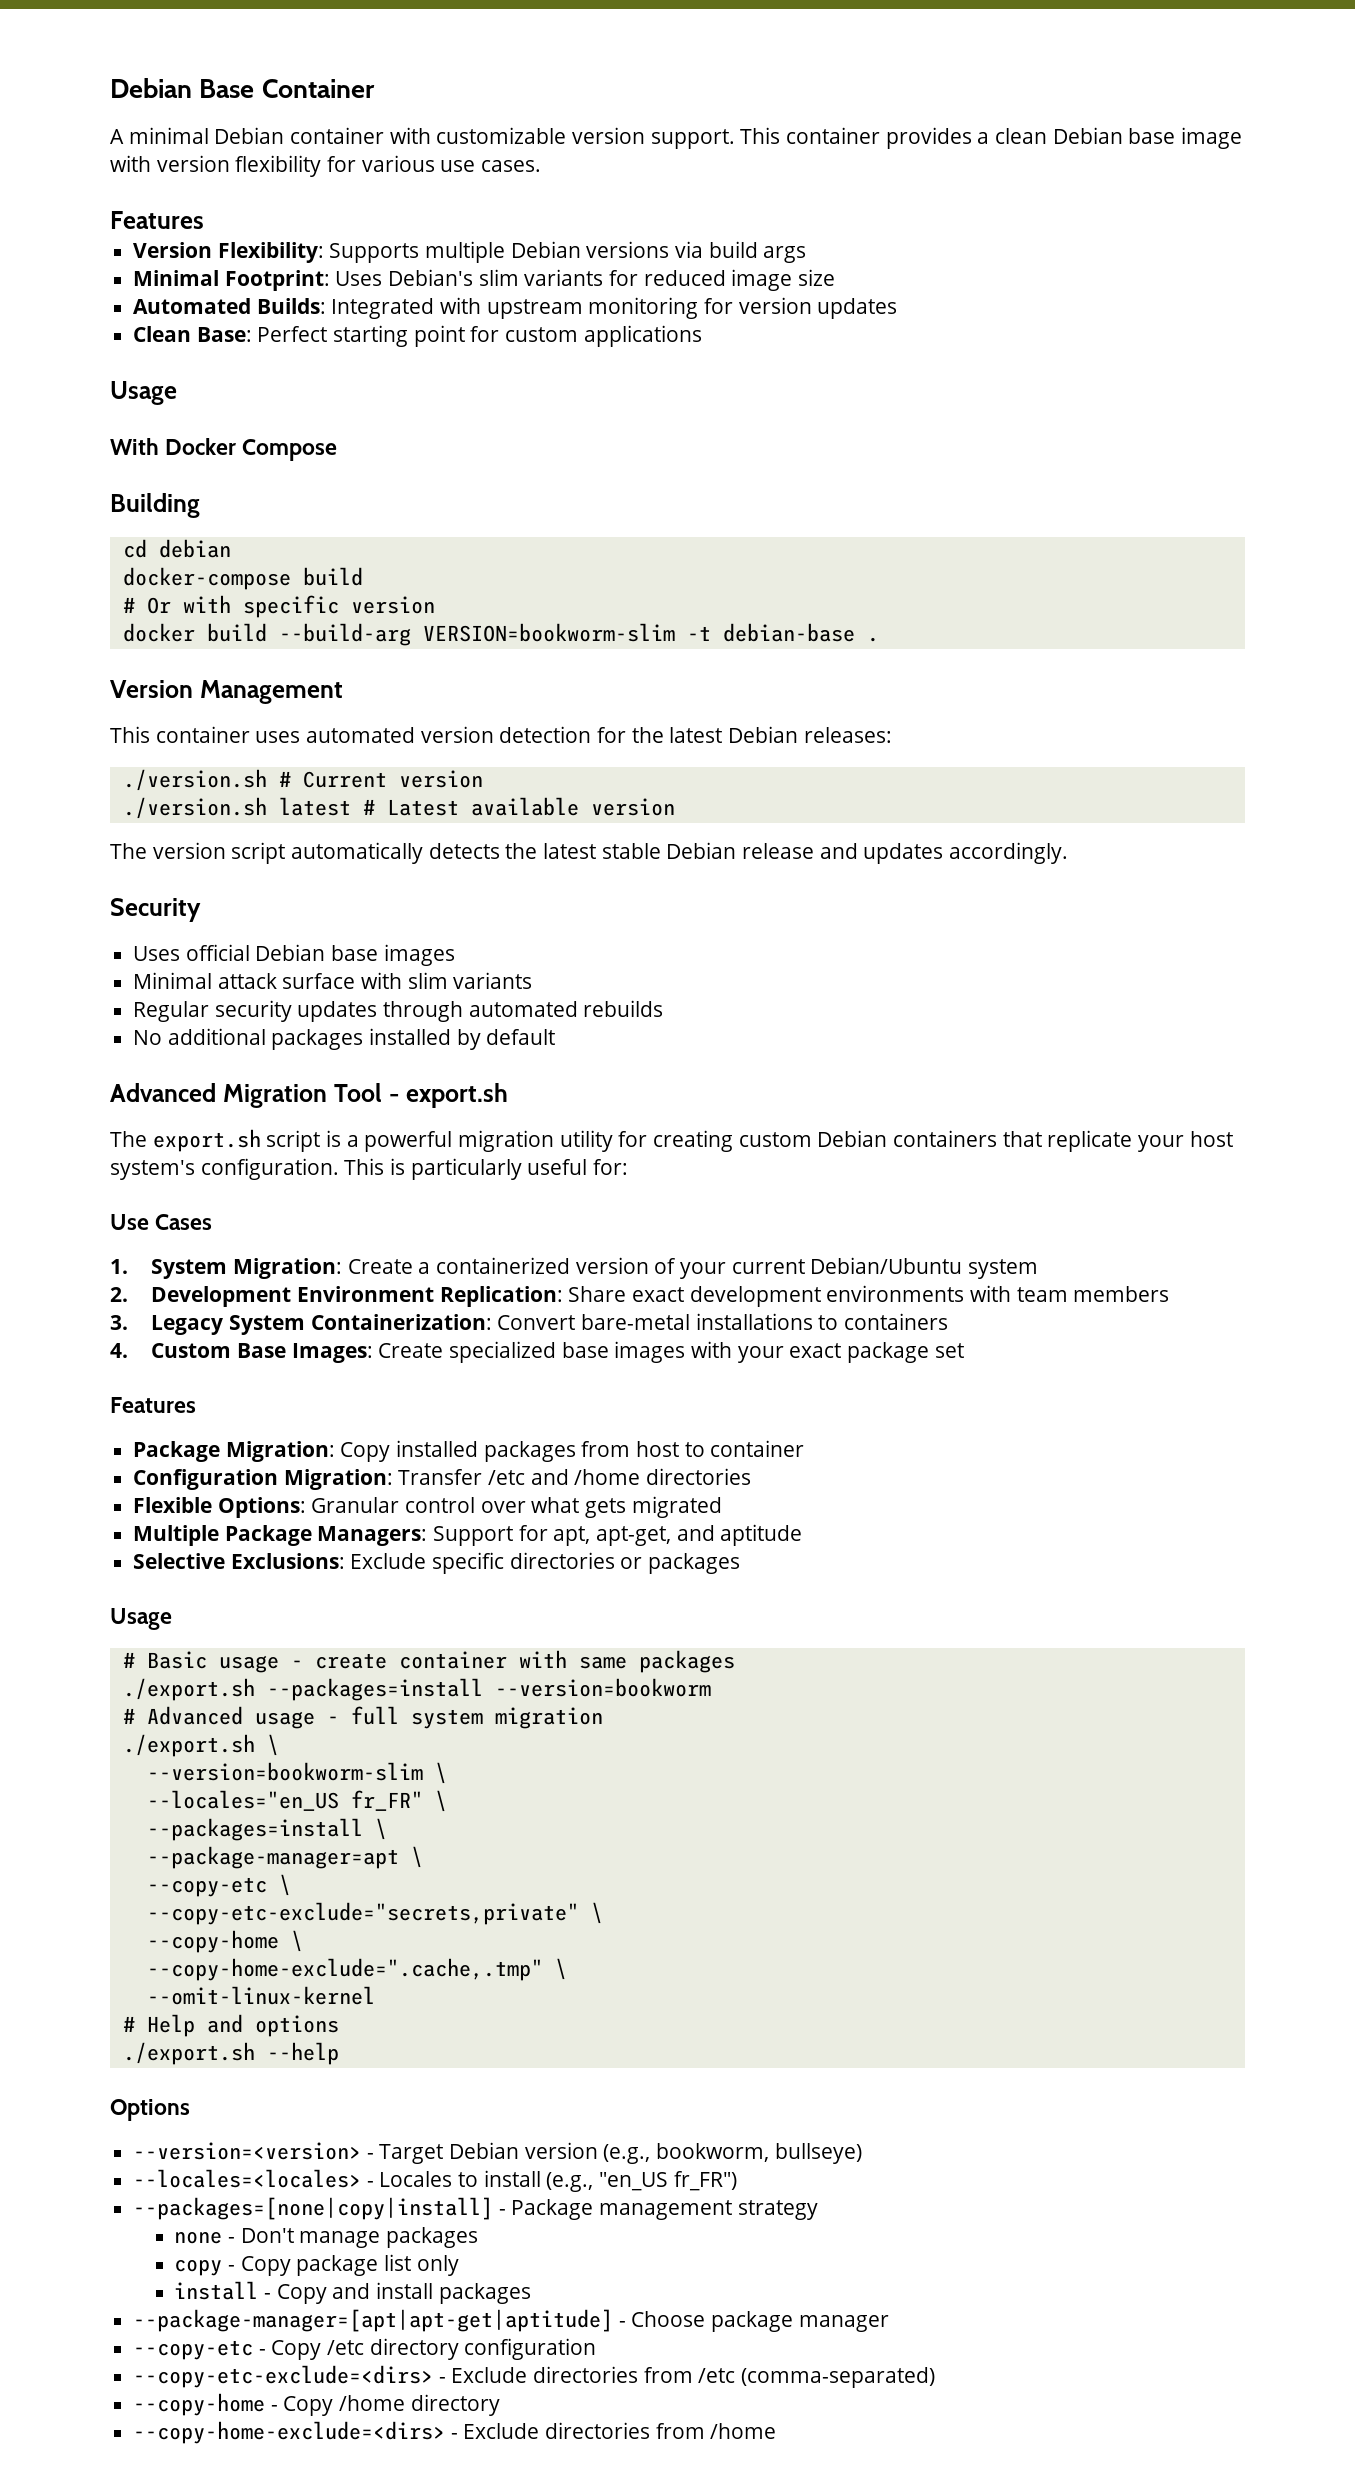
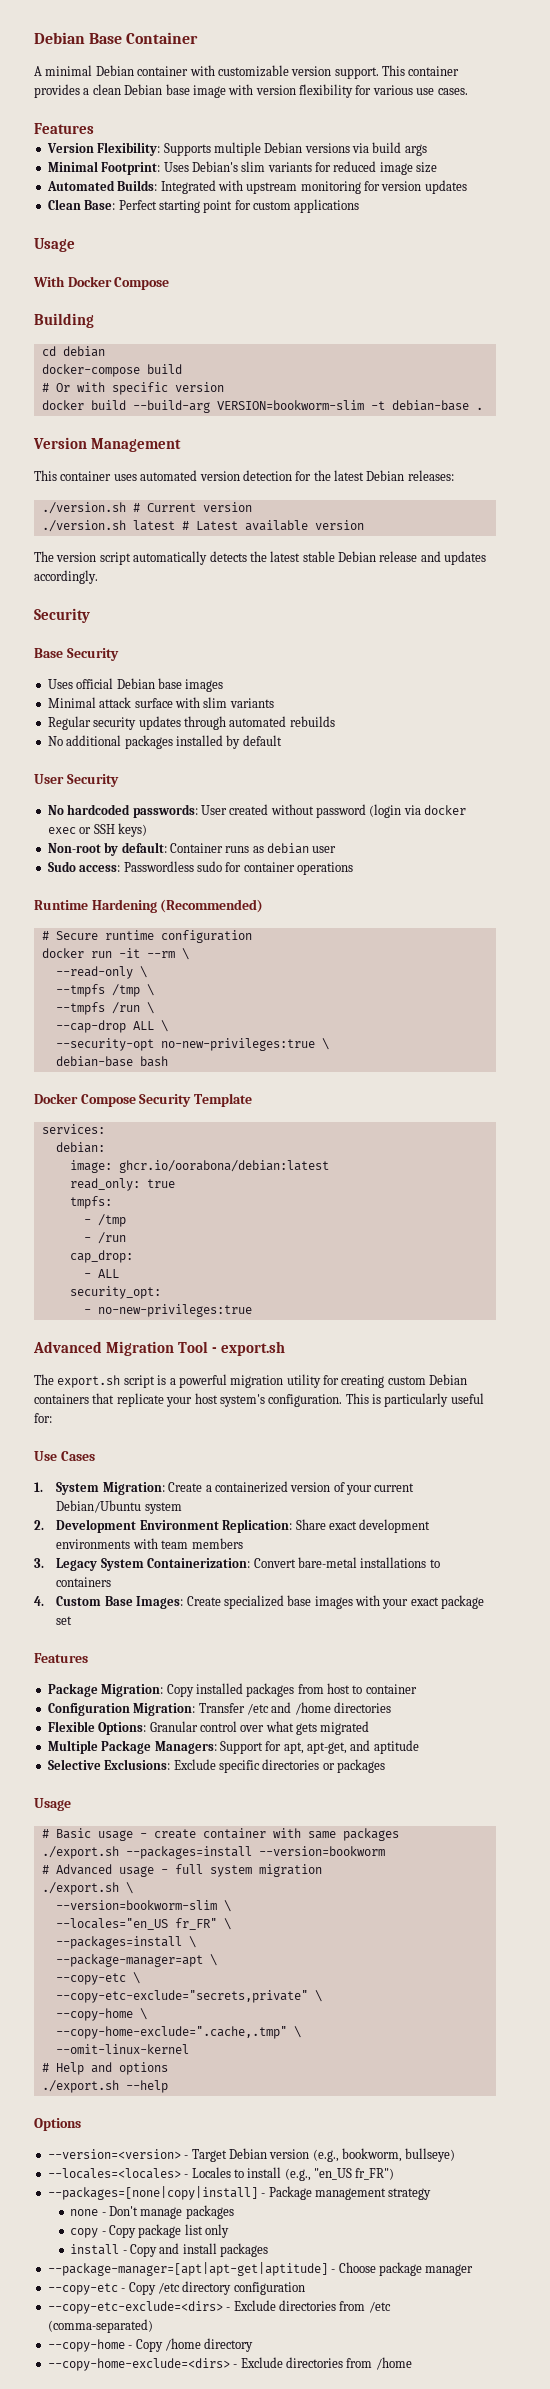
(201, 910) none -> [34,648,119,661] // Base Security
(556, 1037) none -> [34,774,119,787] [47,804,467,818] [47,823,147,837] [47,842,337,856] [47,861,353,875] [34,899,264,913] [41,930,252,943] [41,948,189,960] [55,966,147,979] [55,984,154,997] [55,1002,154,1015] [55,1020,168,1033] [55,1038,329,1051] [55,1056,168,1067] [34,1093,252,1107] [41,1124,105,1134] [55,1142,105,1153] [69,1160,329,1173] [69,1178,175,1191] [69,1196,112,1209] [83,1214,126,1227] [83,1232,126,1244] [69,1250,133,1263] [83,1269,119,1278] [69,1286,161,1299] [83,1304,252,1317] // User Security // No hardcoded passwords: User created without password (login via docker exec or SSH keys) // Non-root by default: Container runs as debian user // Sudo access: Passwordless sudo for container operations // Runtime Hardening (Recommended) // # Secure runtime configuration // docker run -it --rm \ // --read-only \ // --tmpfs /tmp \ // --tmpfs /run \ // --cap-drop ALL \ // --security-opt no-new-privileges:true \ // debian-base bash // Docker Compose Security Template // services: // debian: // image: ghcr.io/oorabona/debian:latest // read_only: true // tmpfs: // - /tmp // - /run // cap_drop: // - ALL // security_opt: // - no-new-privileges:true

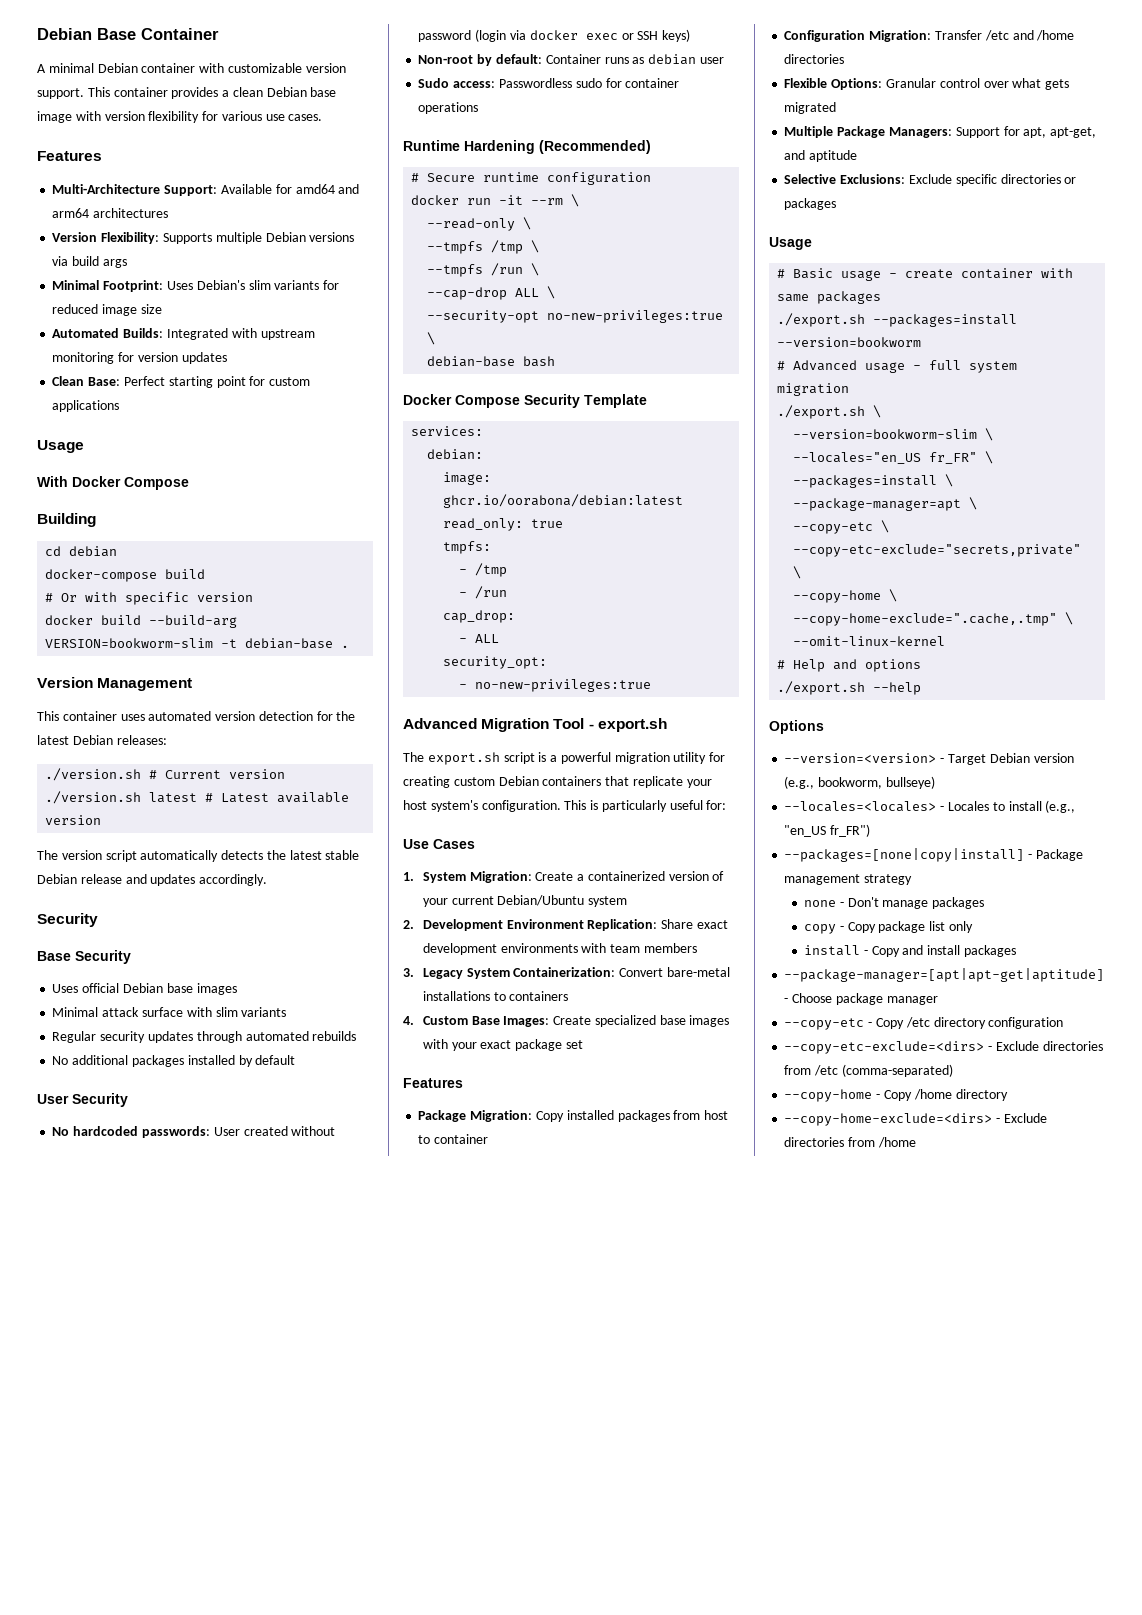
(94, 128) none -> [52,184,360,196] [52,208,169,218] // Multi-Architecture Support: Available for amd64 and arm64 architectures

